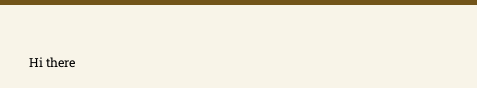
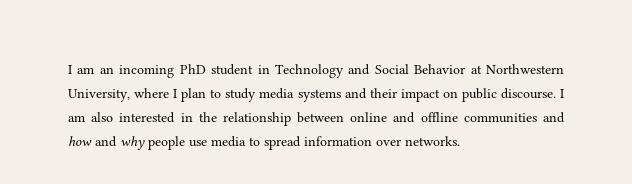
[29,57,76,68] Hi there -> [68,64,564,78] [68,88,564,102] [68,112,565,126] [68,136,460,150] I am an incoming PhD student in Technology and Social Behavior at Northwestern University, where I plan to study media systems and their impact on public discourse. I am also interested in the relationship between online and offline communities and how and why people use media to spread information over networks.

